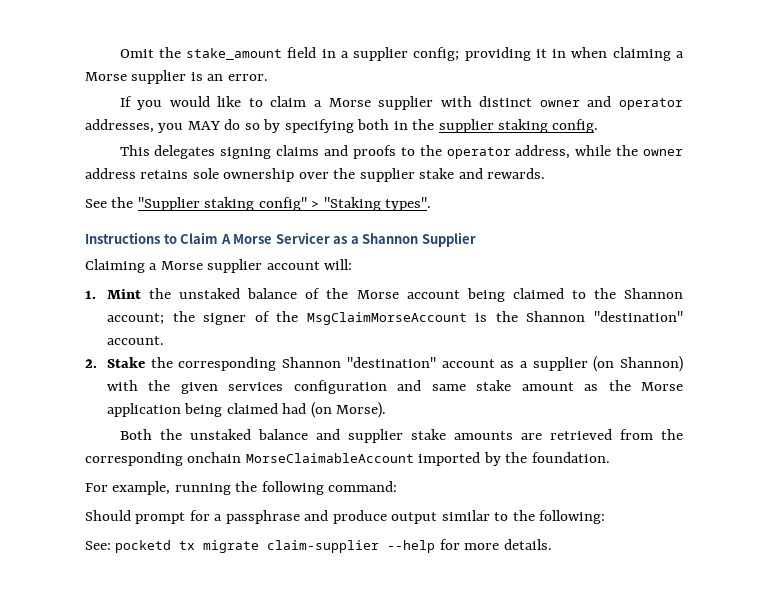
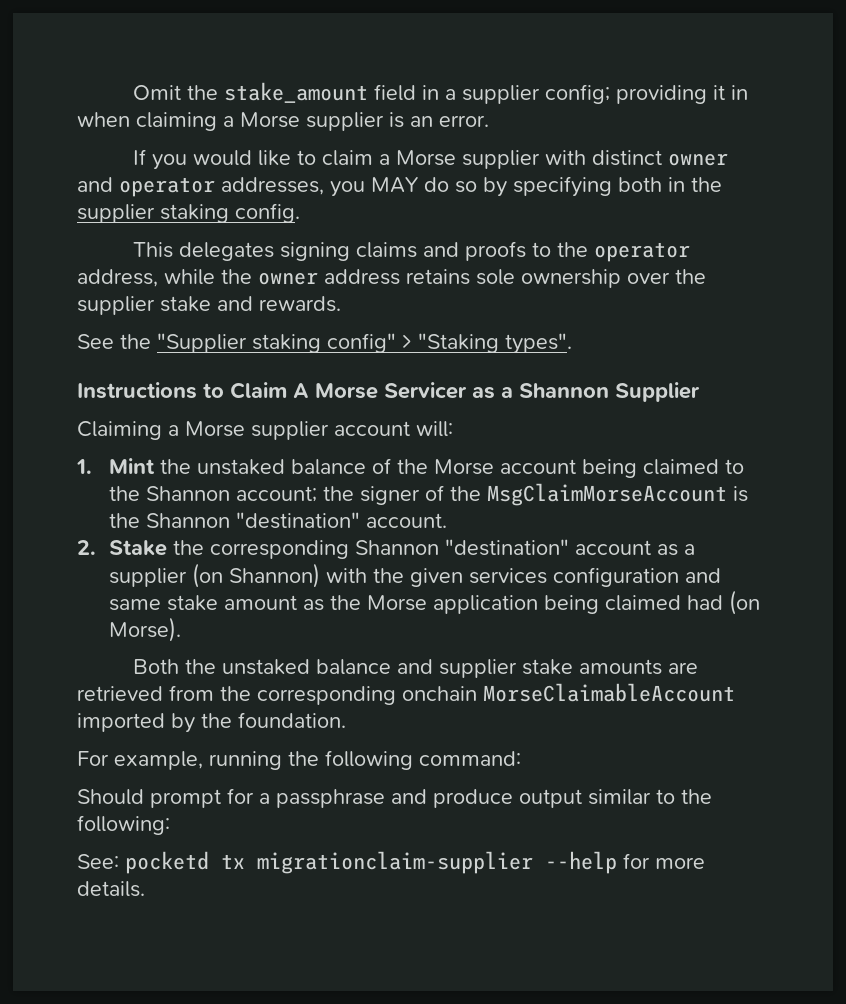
[203,540,380,553] migrate claim-supplier -> [257,851,533,874] migrationclaim-supplier

